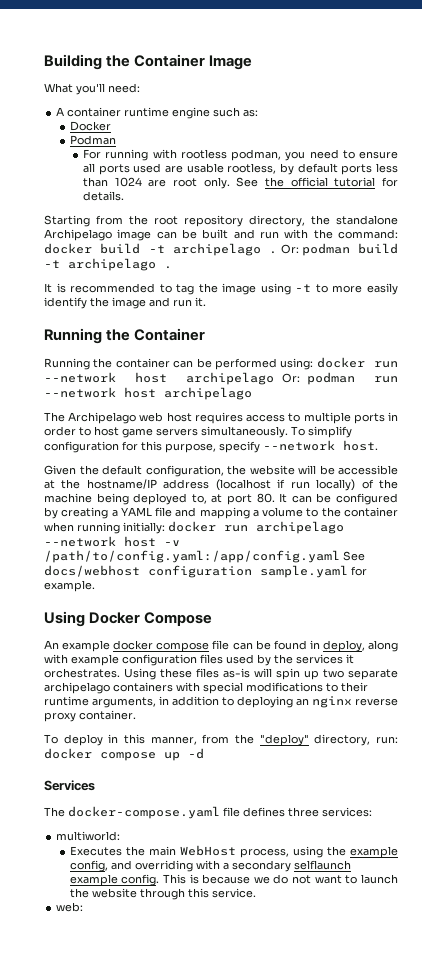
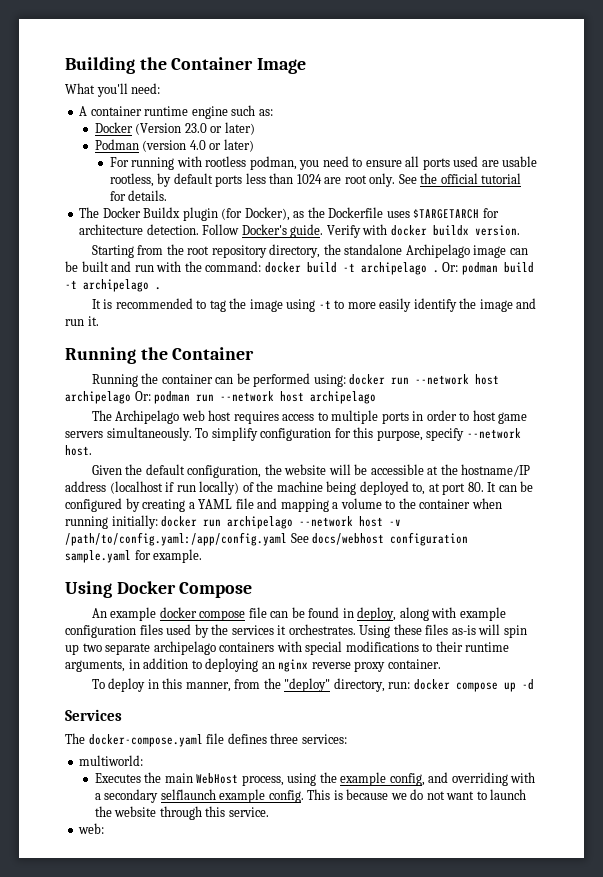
[69,135,116,145] // Podman -> [135,122,255,135] [94,139,254,152] (Version 23.0 or later) // Podman (version 4.0 or later)
(125, 196) none -> [79,207,499,221] [79,224,520,238] // The Docker Buildx plugin (for Docker), as the Dockerfile uses $TARGETARCH for architecture detection. Follow Docker's guide. Verify with docker buildx version.

